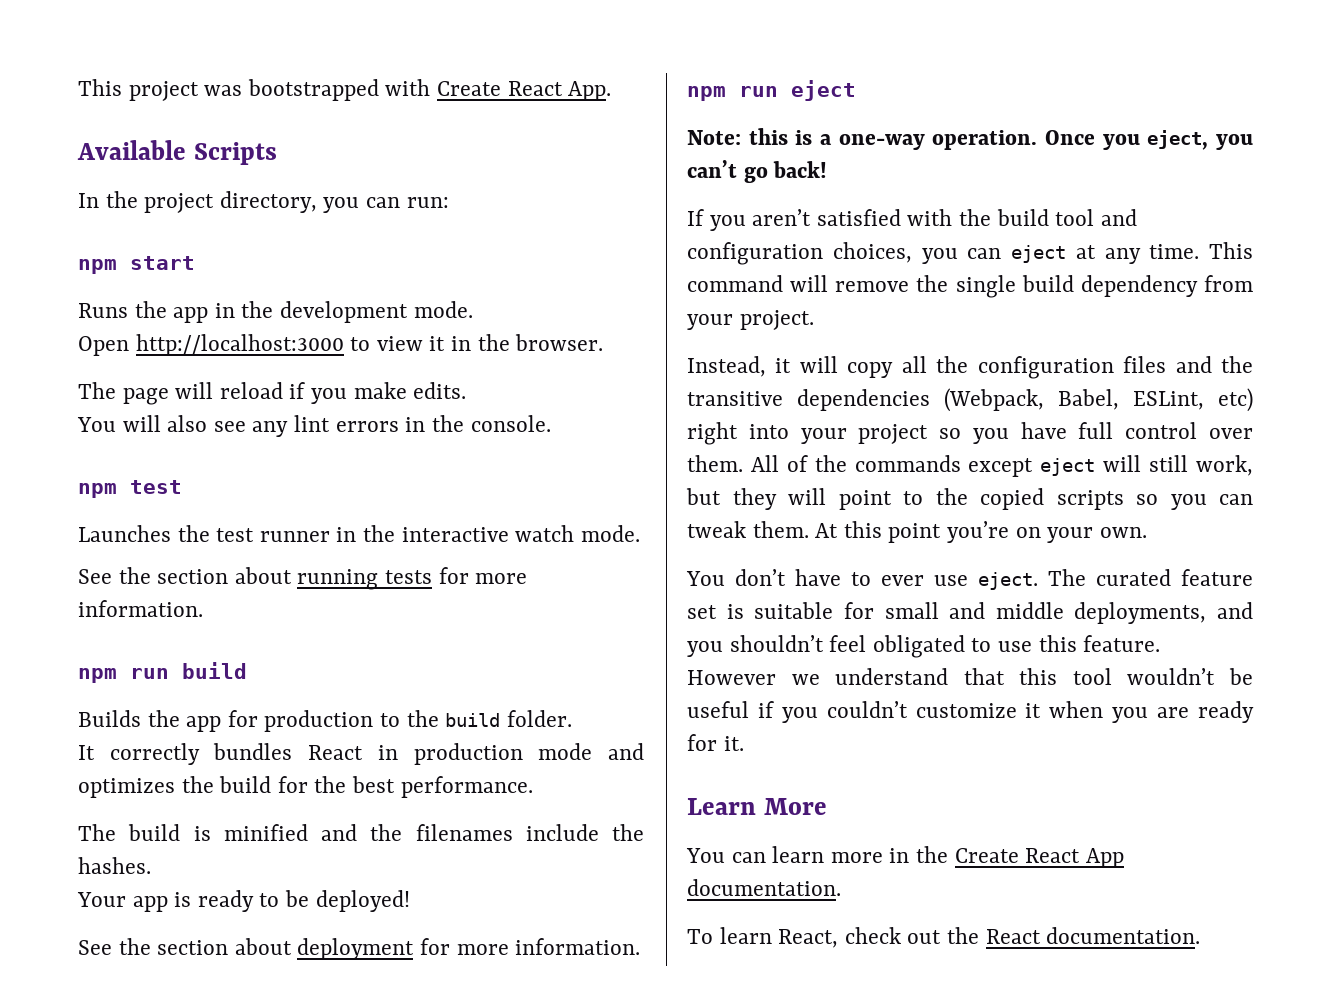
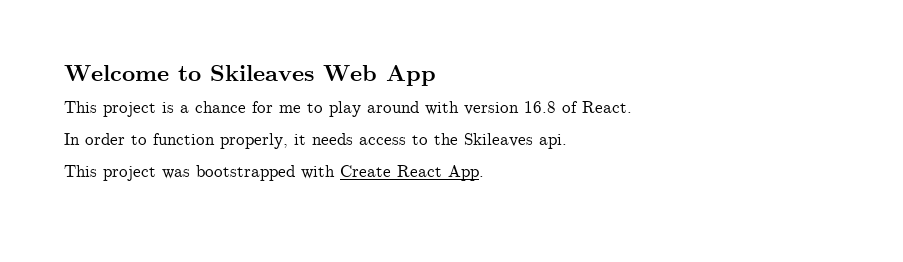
(78, 87) none -> [64,65,436,86] [64,101,632,117] [64,133,567,149] Welcome to Skileaves Web App // This project is a chance for me to play around with version 16.8 of React. // In order to function properly, it needs access to the Skileaves api. //
[77,140,277,165] [78,191,449,213] [78,256,195,274] [78,301,473,323] [78,334,604,356] [78,382,467,405] [77,415,551,437] [78,480,182,498] [78,525,640,542] [78,567,528,590] [78,600,203,617] [78,662,247,683] [78,710,572,732] [78,743,644,765] [78,776,533,798] [78,824,644,841] [78,857,151,874] [77,890,410,912] [78,938,641,960] [687,80,856,101] [687,128,1253,150] [687,160,828,183] [687,209,1137,231] [687,242,1253,265] [687,275,1253,298] [687,310,814,330] [687,356,1253,379] [687,388,1253,412] [687,422,1253,445] [687,455,1253,477] [686,488,1253,510] [687,521,1147,543] [686,569,1253,590] [687,602,1253,624] [687,635,1161,658] [687,668,1253,685] [687,701,1254,723] [687,734,744,751] [687,798,827,815] [686,846,1124,868] [687,879,841,896] [687,927,1201,948] // Available Scripts // In the project directory, you can run: // npm start // Runs the app in the development mode. // Open http://localhost:3000 to view it in the browser. // The page will reload if you make edits. // You will also see any lint errors in the console. // npm test // Launches the test runner in the interactive watch mode. // See the section about running tests for more information. // npm run build // Builds the app for production to the build folder. // It correctly bundles React in production mode and optimizes the build for the best performance. // The build is minified and the filenames include the hashes. // Your app is ready to be deployed! // See the section about deployment for more information. // npm run eject // Note: this is a one-way operation. Once you eject, you can’t go back! // If you aren’t satisfied with the build tool and configuration choices, you can eject at any time. This command will remove the single build dependency from your project. // Instead, it will copy all the configuration files and the transitive dependencies (Webpack, Babel, ESLint, etc) right into your project so you have full control over them. All of the commands except eject will still work, but they will point to the copied scripts so you can tweak them. At this point you’re on your own. // You don’t have to ever use eject. The curated feature set is suitable for small and middle deployments, and you shouldn’t feel obligated to use this feature. However we understand that this tool wouldn’t be useful if you couldn’t customize it when you are ready for it. // Learn More // You can learn more in the Create React App documentation. // To learn React, check out the React documentation. -> (484, 173) none

